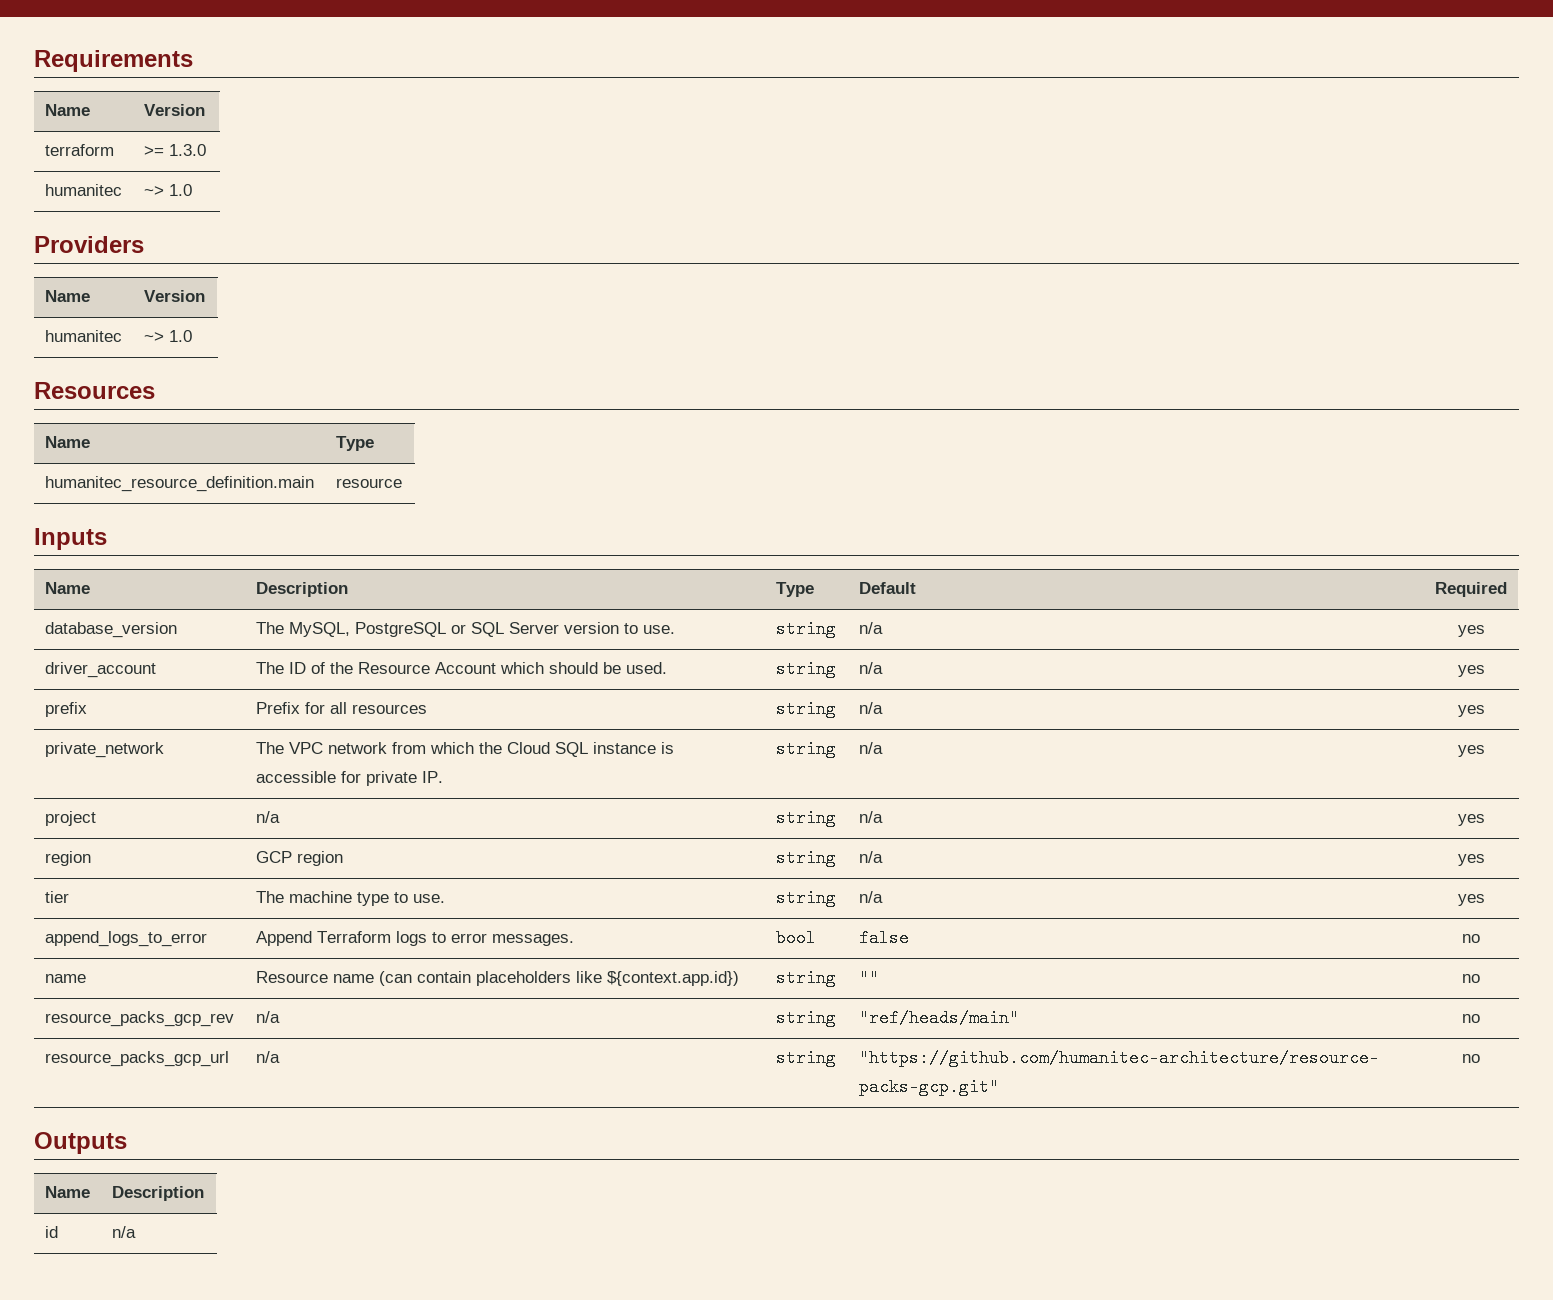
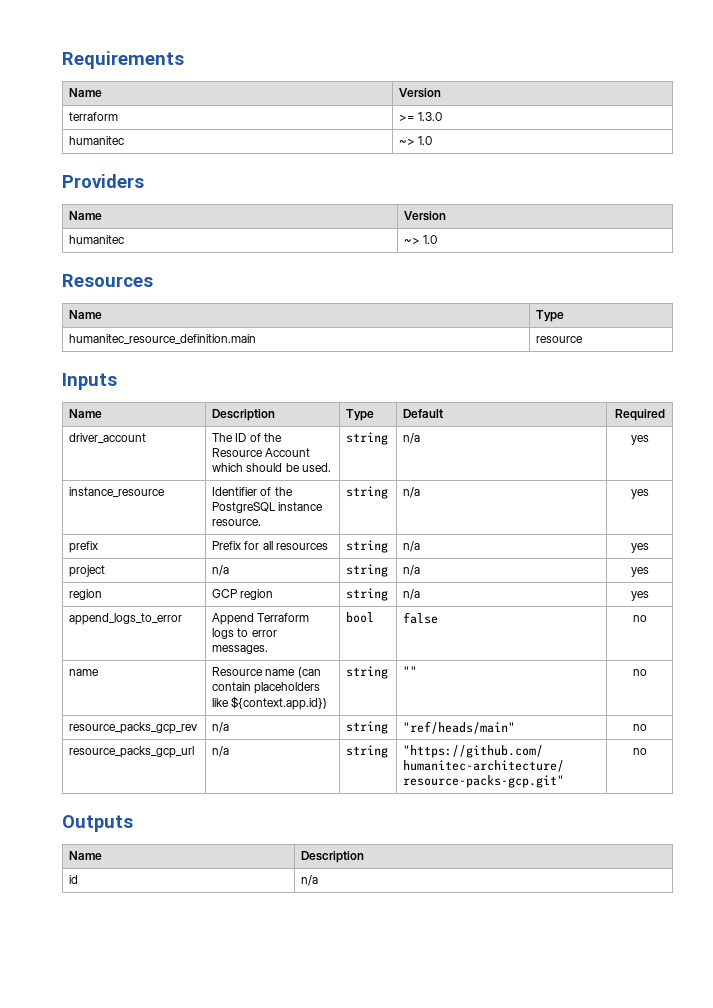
[44,622,177,638] [255,622,675,637] [775,620,836,638] [858,622,883,634] [1457,625,1485,637] // database_version | The MySQL, PostgreSQL or SQL Server version to use. | string | n/a | yes -> (665, 415) none
[44,702,87,717] [255,702,427,714] [775,700,836,718] [858,702,883,714] [1457,705,1485,717] [44,742,164,758] [255,742,674,757] [255,771,443,786] prefix | Prefix for all resources | string | n/a | yes // private_network | The VPC network from which the Cloud SQL instance is accessible for private IP. -> [69,487,166,497] [212,487,293,496] [212,502,324,513] [212,519,262,526] [346,486,389,499] [403,487,421,498] [630,489,649,499] [69,541,99,553] [212,541,328,550] instance_resource | Identifier of the PostgreSQL instance resource. | string | n/a | yes // prefix | Prefix for all resources
[44,891,69,903] [255,891,445,906] [775,889,836,907] [858,891,883,903] [1457,894,1485,906] // tier | The machine type to use. | string | n/a | yes -> (649, 596) none

